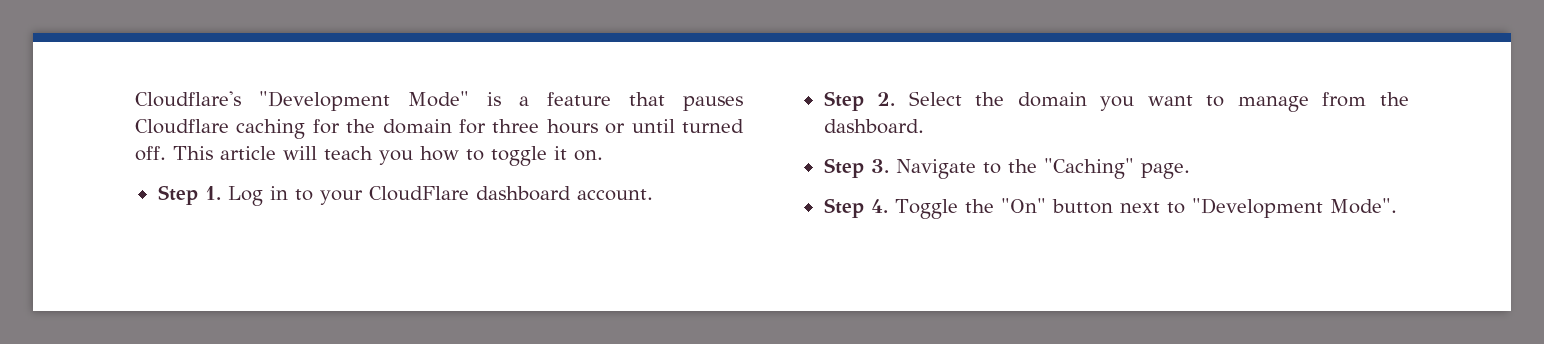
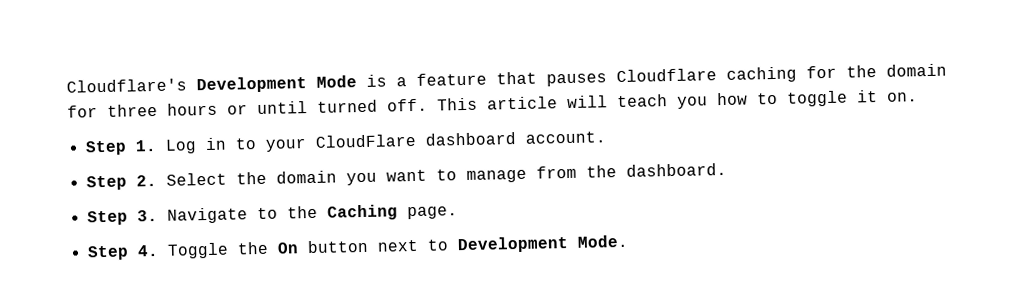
[259,91,469,111] "Development Mode" -> [196,75,357,94] Development Mode
[1043,158,1134,179] "Caching" -> [326,204,398,221] Caching
[1000,198,1046,213] "On" -> [276,242,299,254] On
[1191,198,1397,218] "Development Mode". -> [456,234,628,254] Development Mode.

